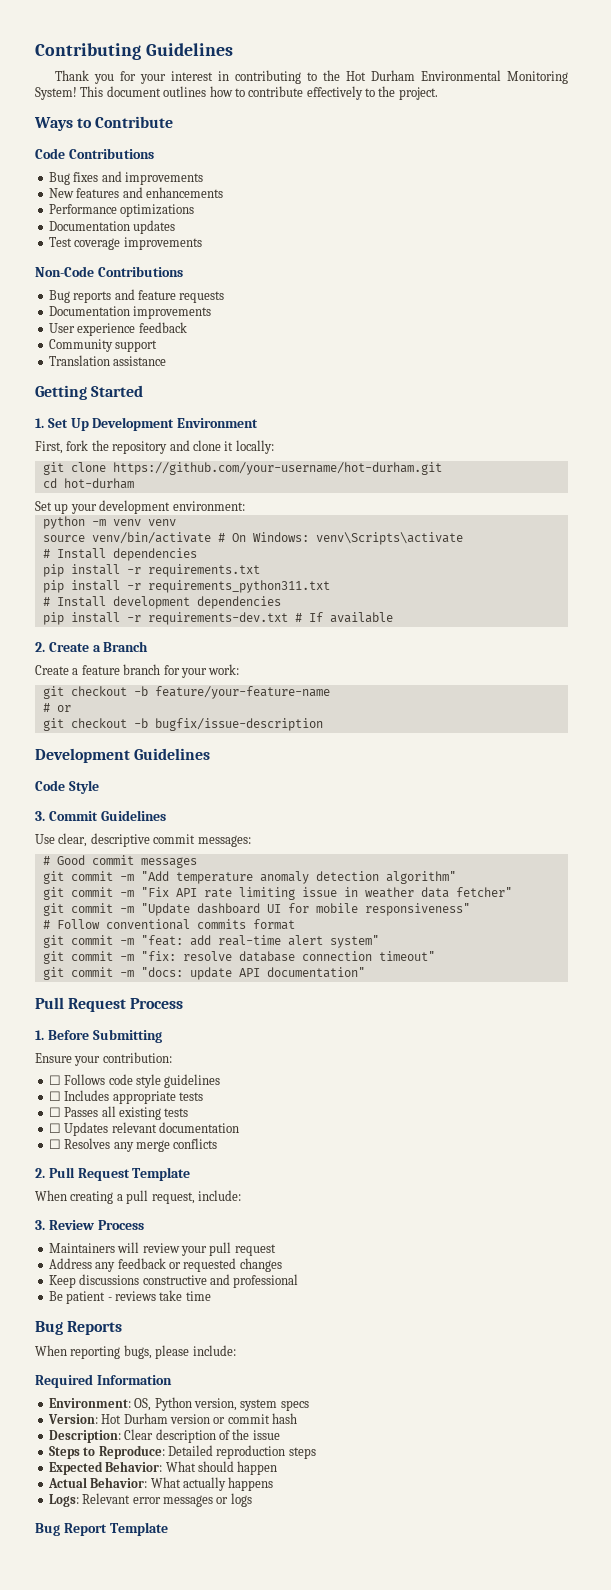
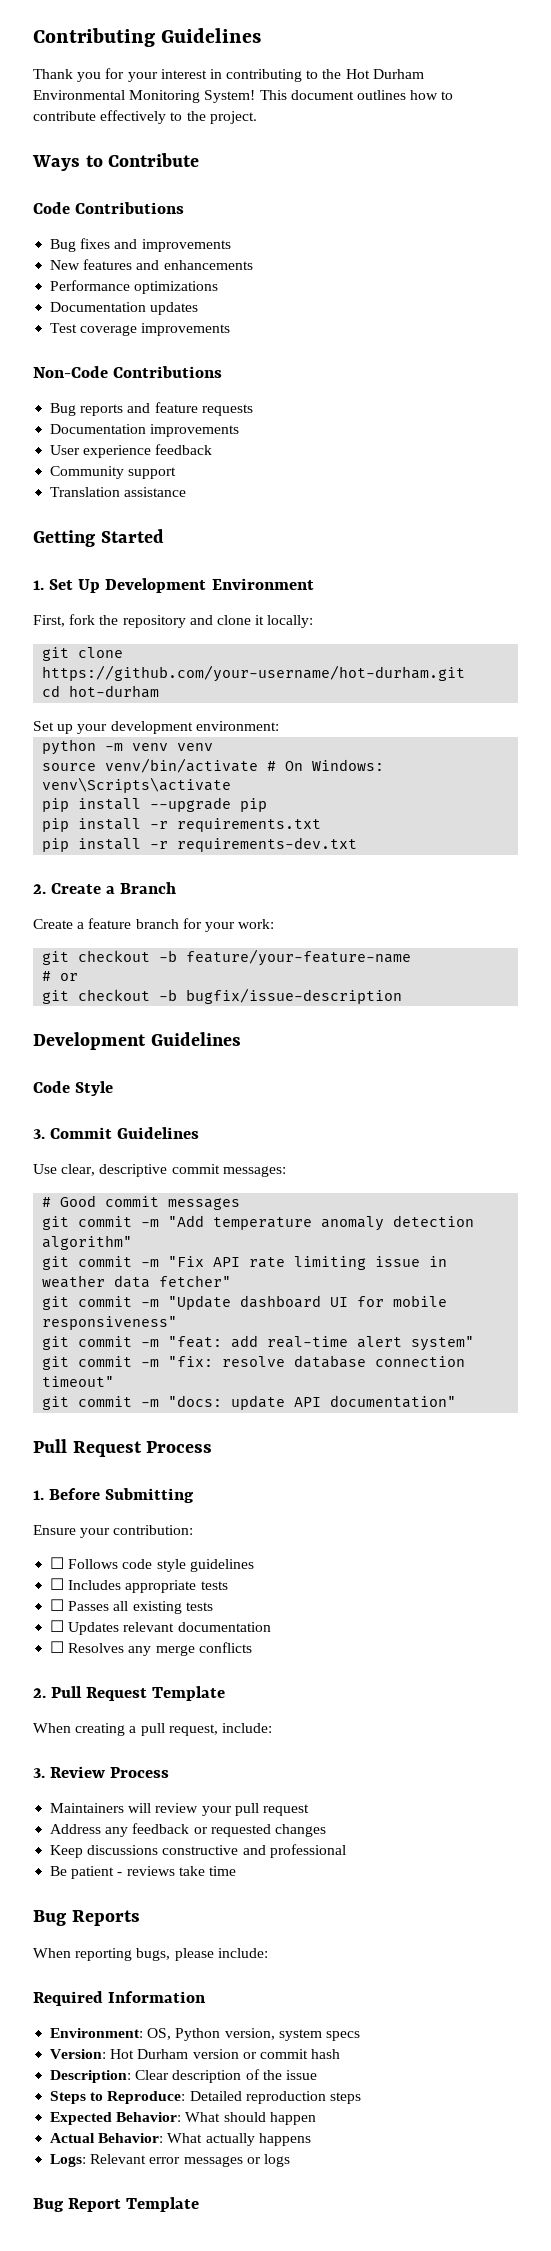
[42,548,197,561] # Install dependencies -> [42,797,268,812] pip install --upgrade pip
[42,580,330,593] [42,596,281,609] // pip install -r requirements_python311.txt // # Install development dependencies -> (322, 825) none
[294,612,393,623] # If available -> (358, 844) none
[42,919,295,930] // # Follow conventional commits format -> (178, 1323) none

